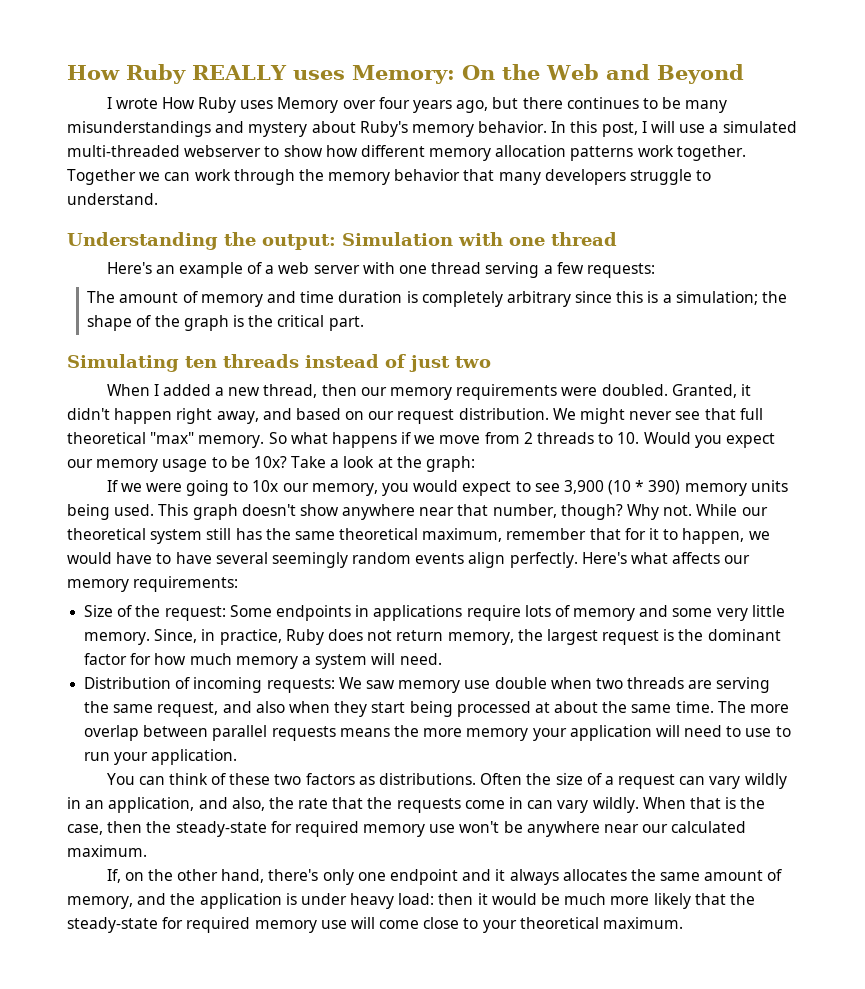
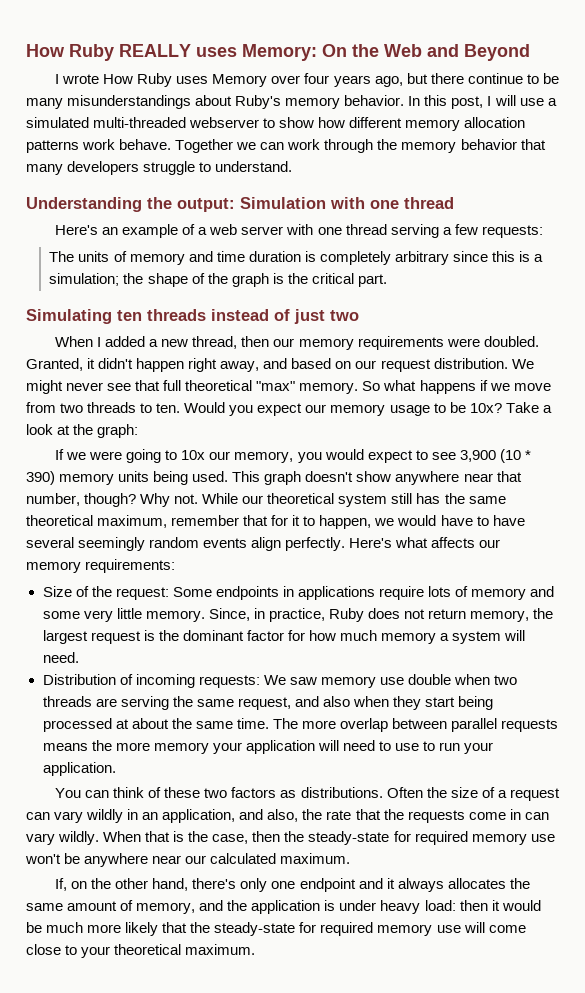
[566,97,639,109] continues -> [467,73,523,84] continue
[215,121,308,137] and mystery -> (192, 102) none
[676,145,746,161] together. -> [119,139,172,150] behave.
[119,292,179,303] amount -> [78,251,110,262] units
[523,432,533,444] 2 -> [60,403,84,413] two
[617,432,640,444] 10. -> [156,403,181,413] ten.

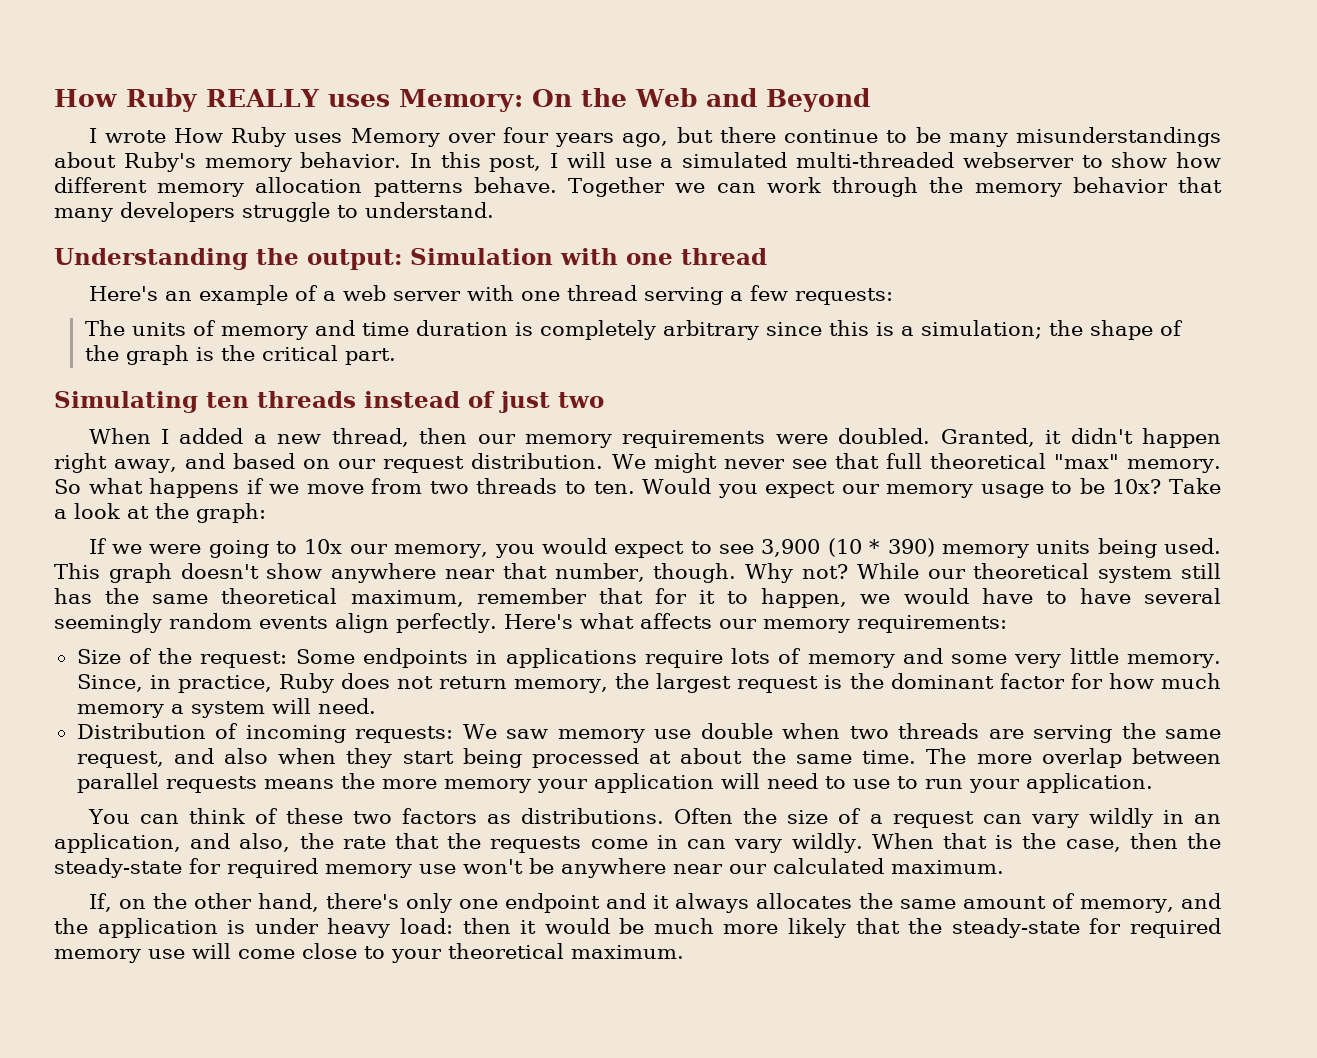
[82,139,116,150] work -> (463, 188) none
[84,493,199,507] though? Why not. -> [653,563,848,583] though. Why not?

